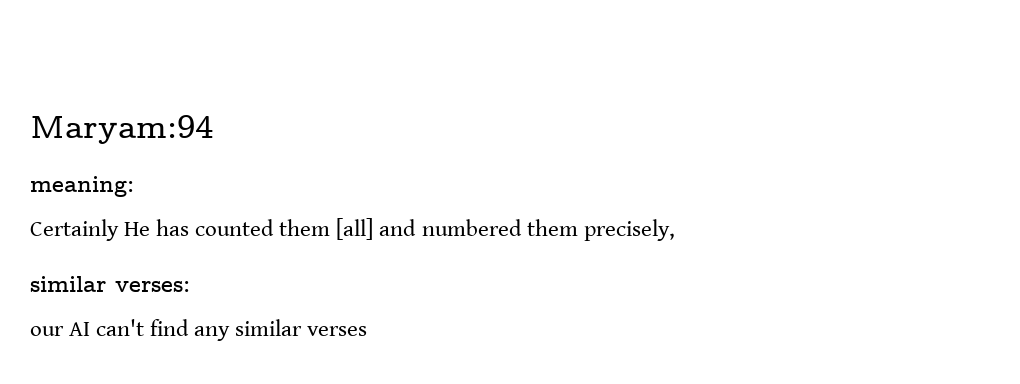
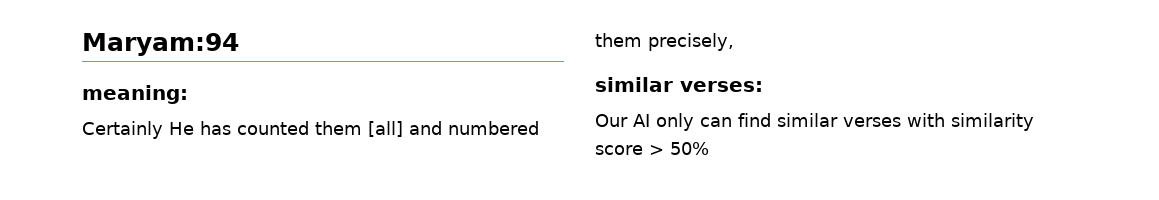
[30,319,368,341] our AI can't find any similar verses -> [595,113,1034,131] [595,142,709,155] Our AI only can find similar verses with similarity score > 50%

